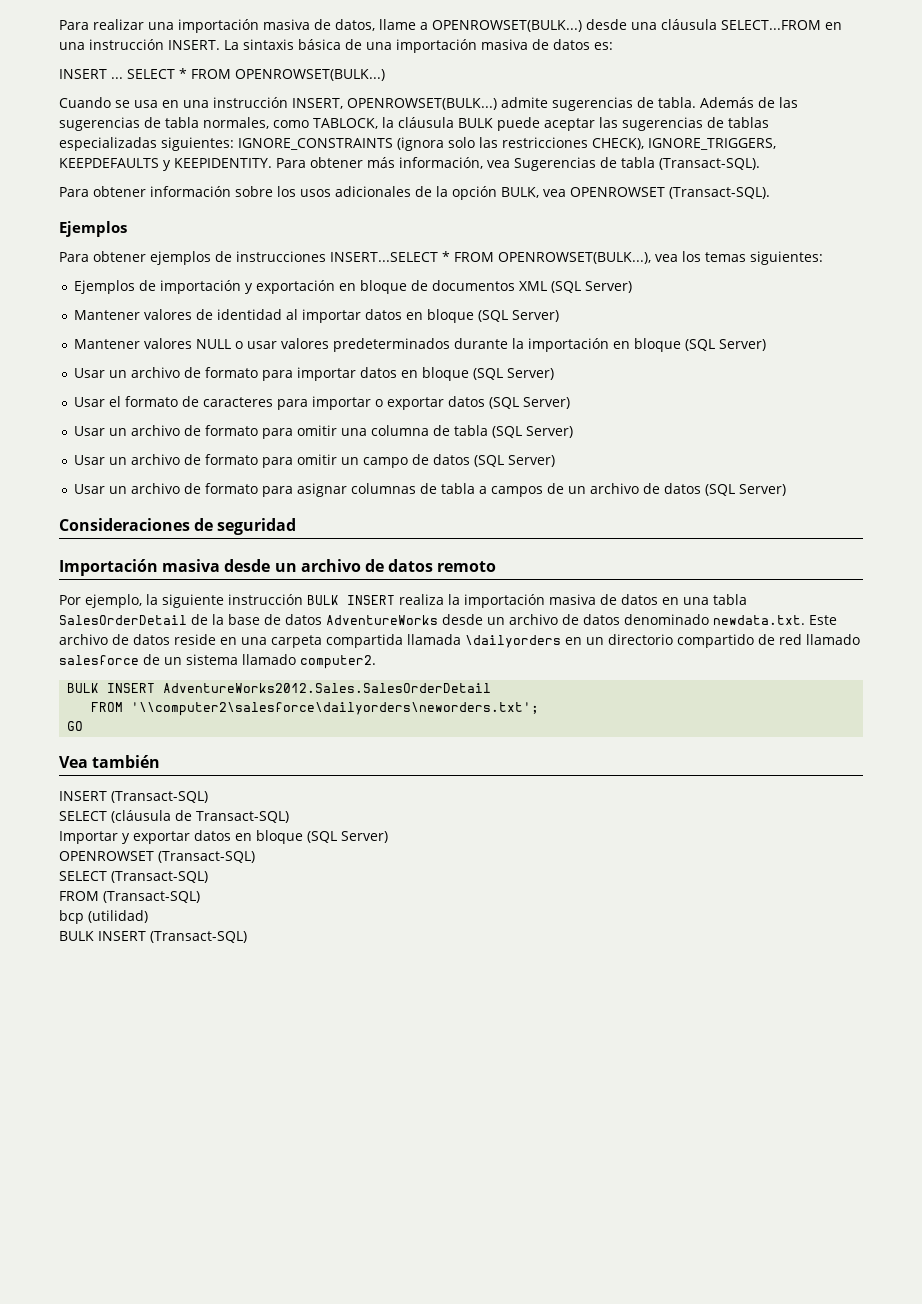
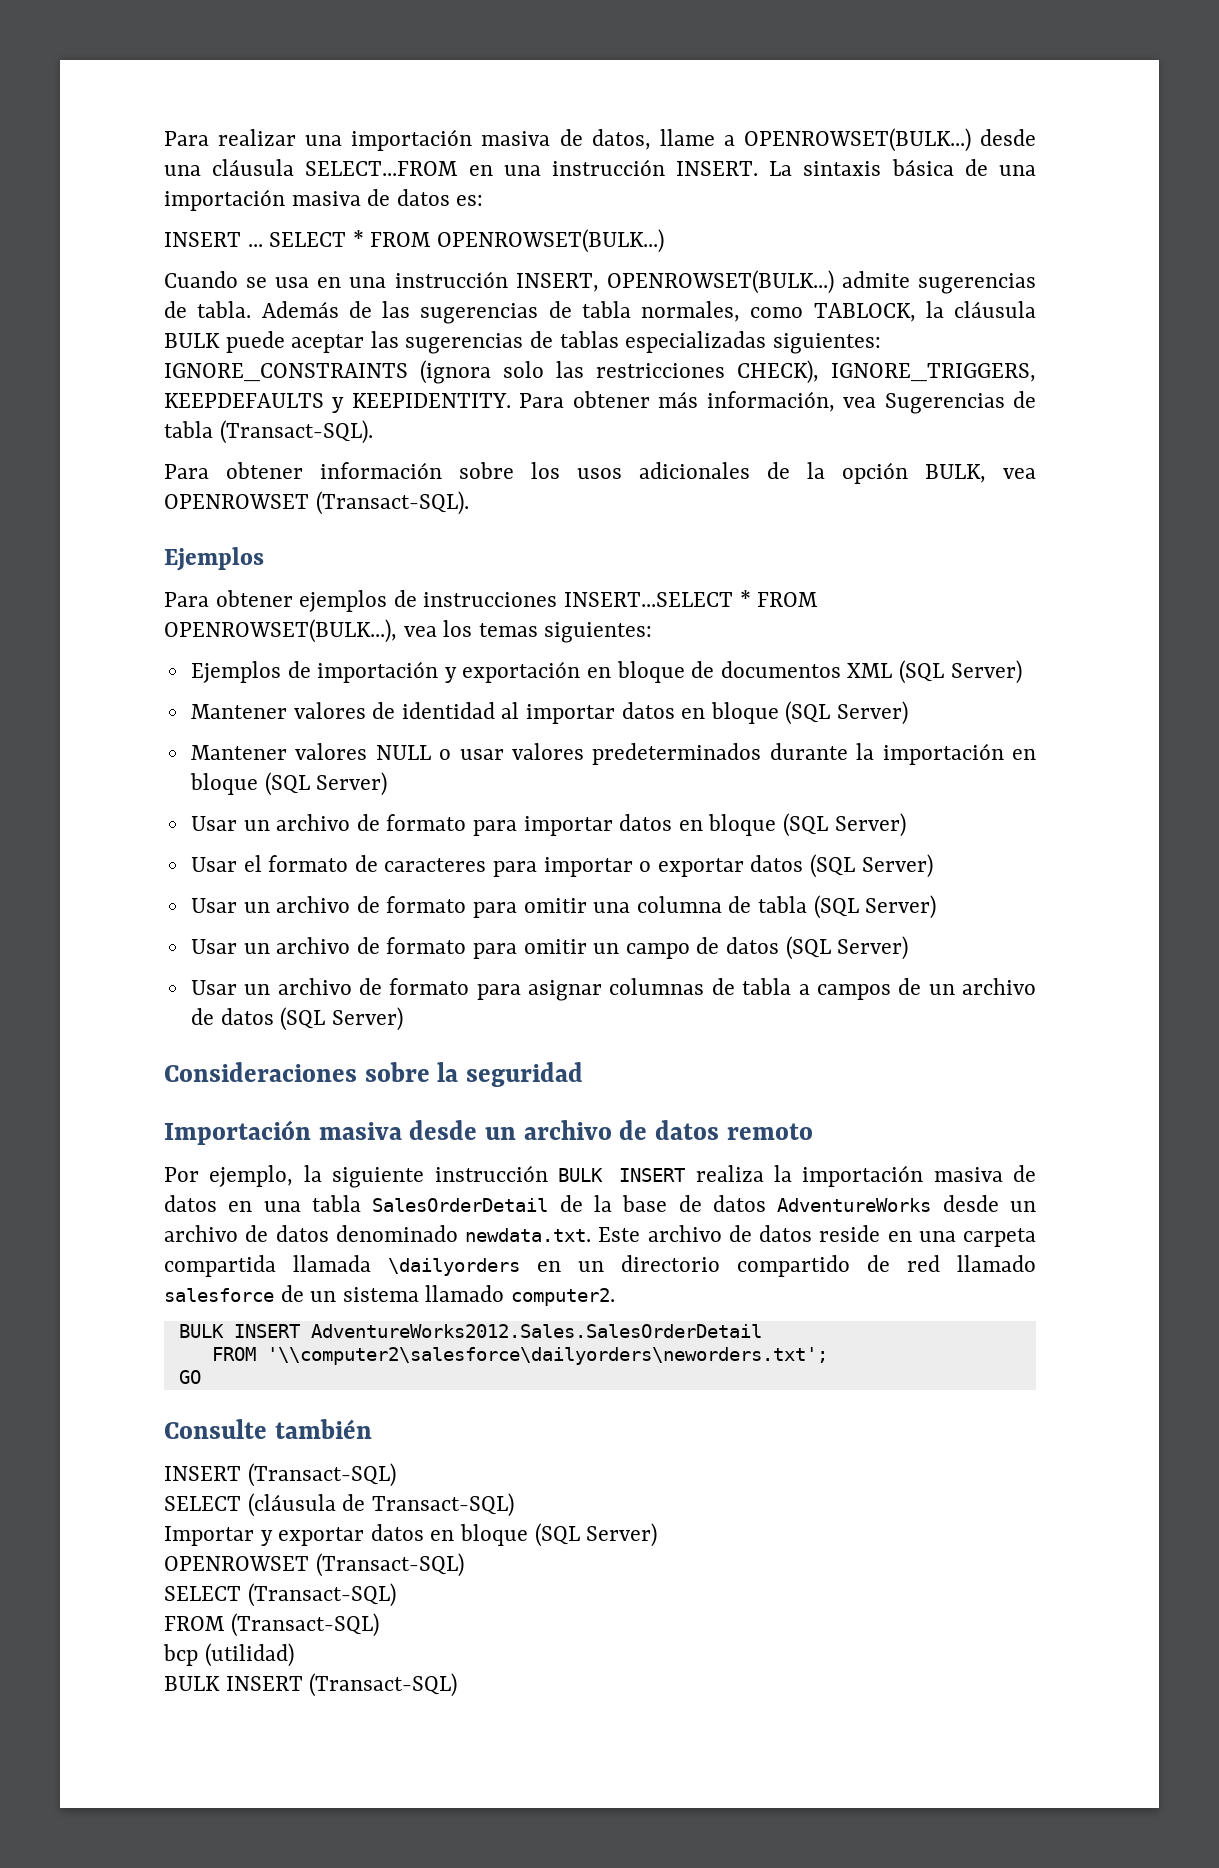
[194,518,214,531] de -> [364,1062,459,1082] sobre la
[59,756,88,768] Vea -> [164,1419,267,1439] Consulte

